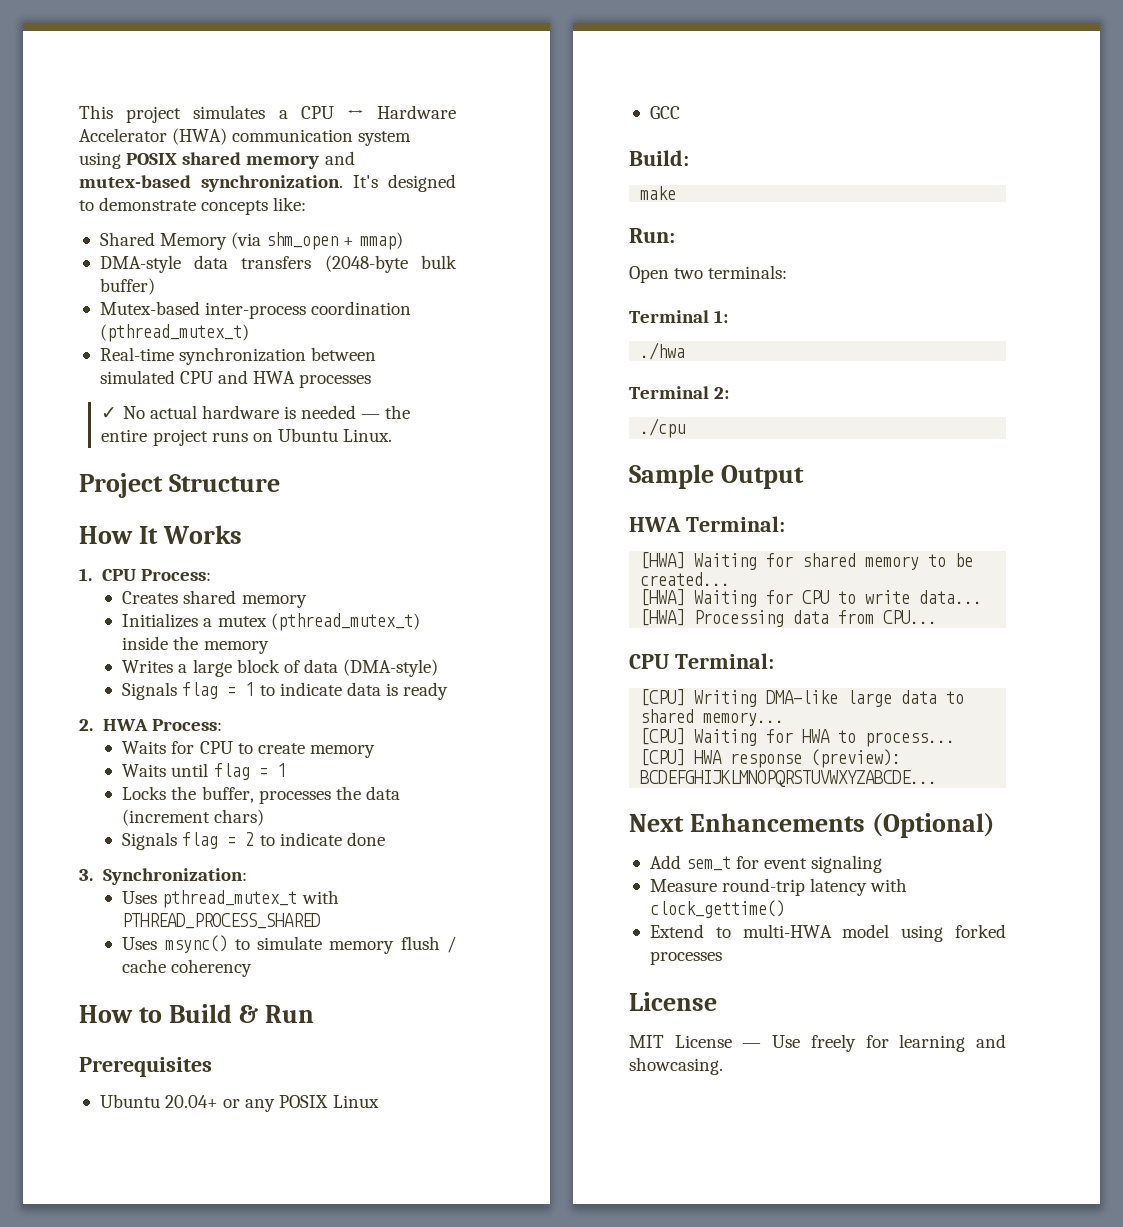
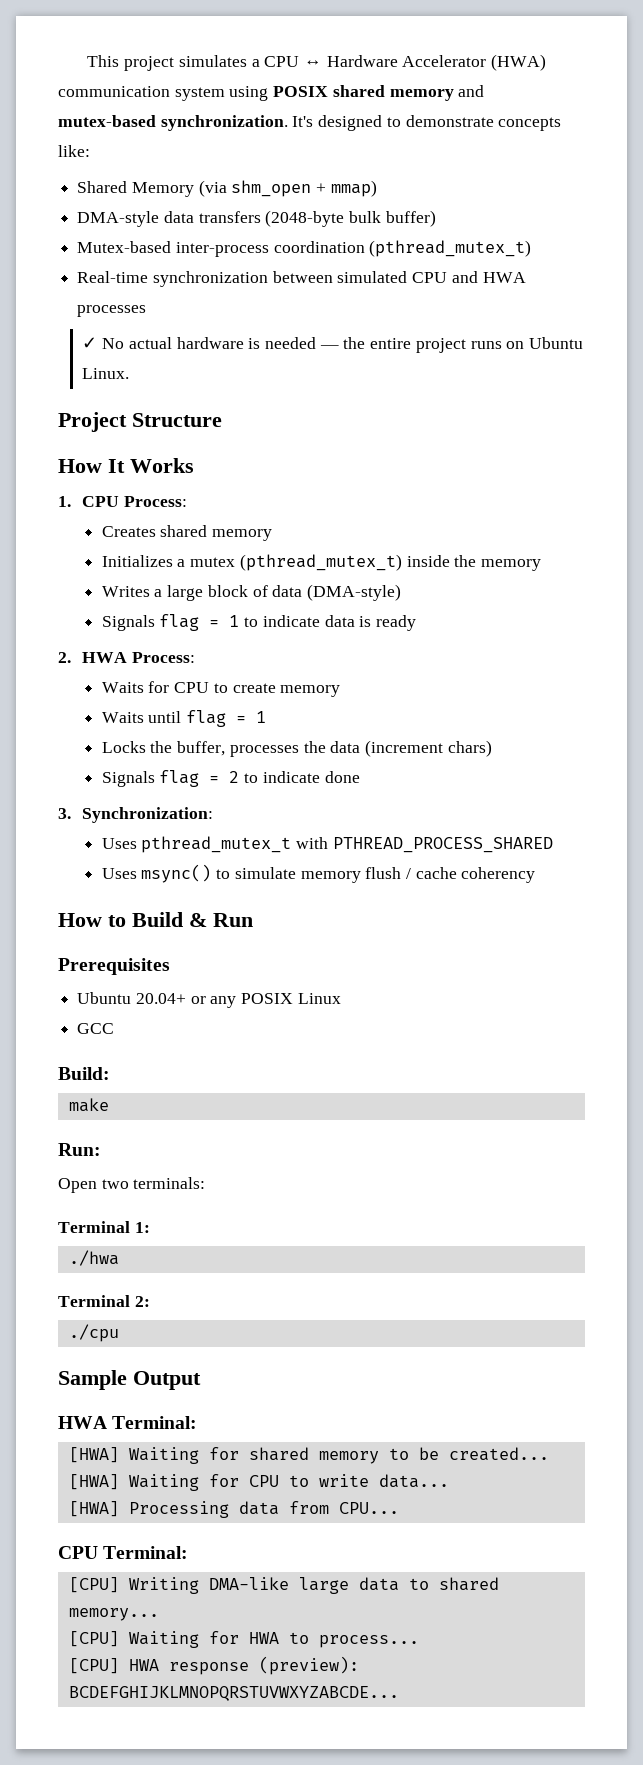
[629,813,995,838] [649,855,883,873] [649,878,908,896] [649,900,785,918] [649,924,1006,942] [649,951,722,965] [629,992,717,1011] [629,1034,1006,1052] [629,1057,723,1075] // Next Enhancements (Optional) // Add sem_t for event signaling // Measure round-trip latency with clock_gettime() // Extend to multi-HWA model using forked processes // License // MIT License — Use freely for learning and showcasing. -> (399, 1693) none

